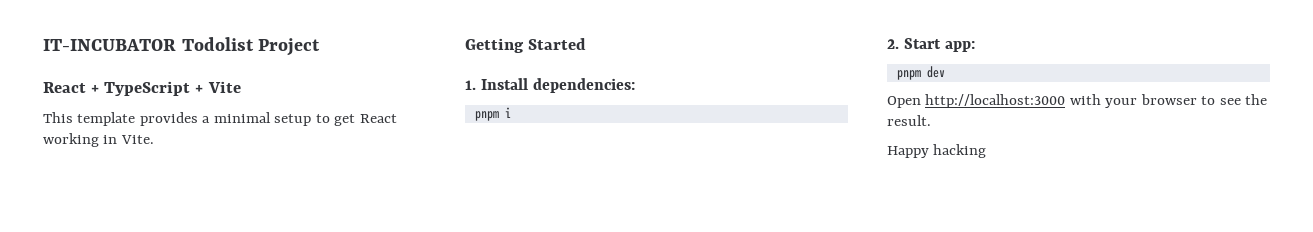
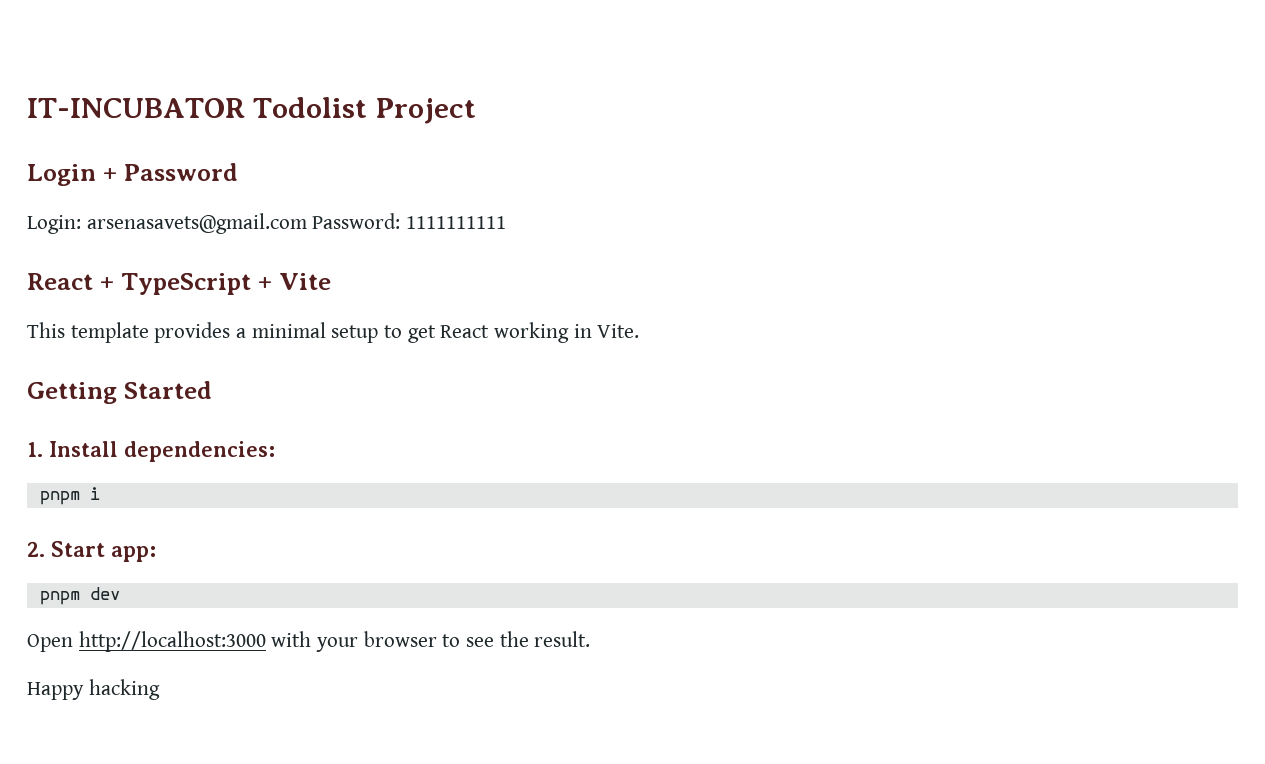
(321, 47) none -> [27,163,238,186] [27,213,507,234] // Login + Password // Login: arsenasavets@gmail.com Password: 1111111111

